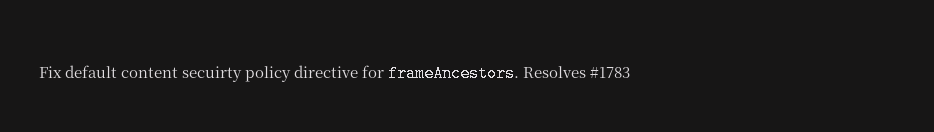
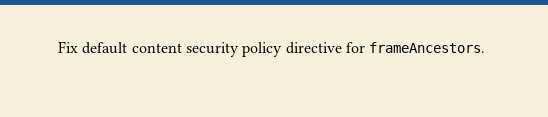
[182,66,243,82] secuirty -> [185,42,239,57] security
[523,66,631,78] Resolves #1783 -> (486, 47) none

